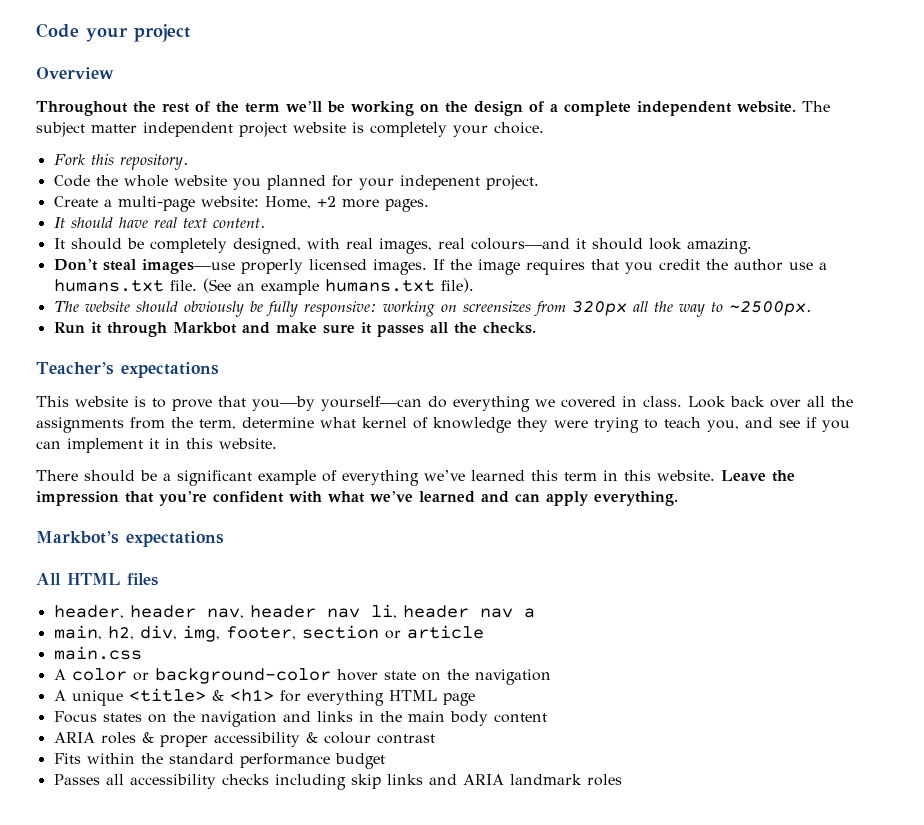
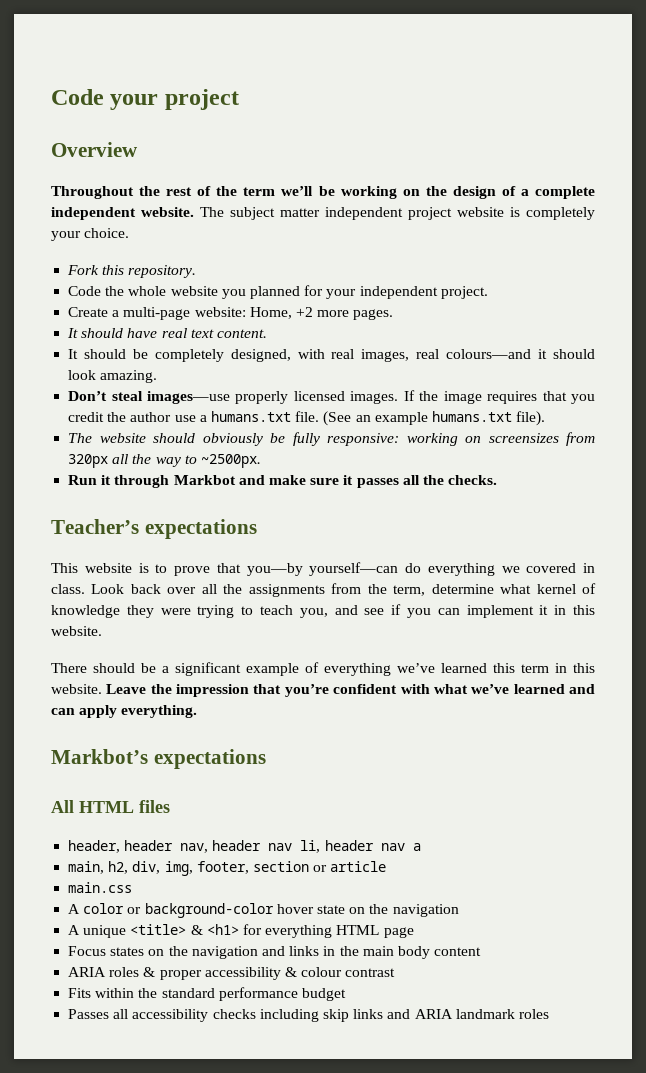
[399,175,480,190] indepenent -> [359,286,438,299] independent

